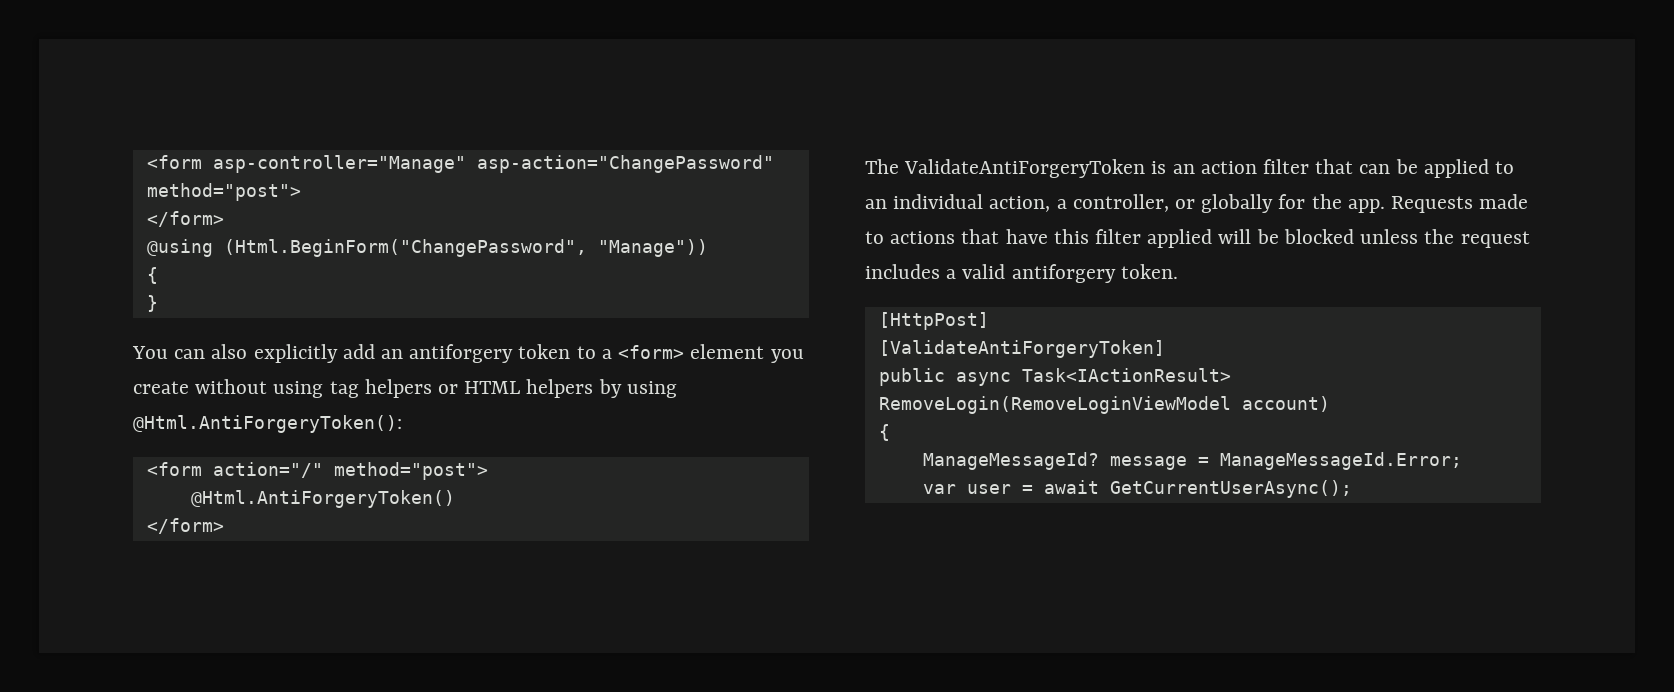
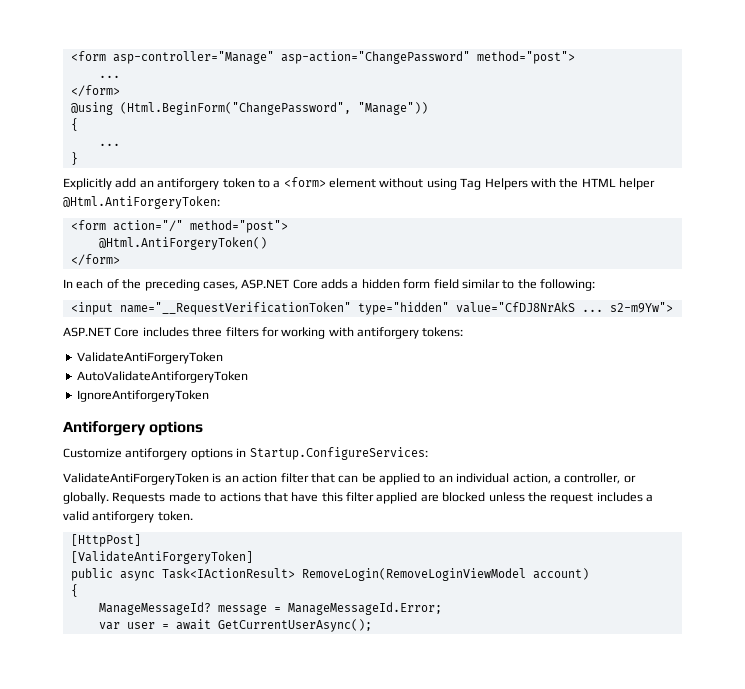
(301, 192) none -> [98,75,120,78] // ...
(158, 275) none -> [98,143,120,146] // ...
[132,344,338,363] You can also explicitly -> [63,178,112,190] Explicitly
[770,349,804,363] [133,379,677,398] [133,415,402,433] you create without using tag helpers or HTML helpers by using @Html.AntiForgeryToken(): -> [379,178,655,190] [63,196,220,209] without using Tag Helpers with the HTML helper @Html.AntiForgeryToken:
[865,159,899,174] The -> [63,279,595,291] [70,302,673,315] [63,327,464,339] [76,352,223,364] [76,371,248,383] [76,390,209,402] [63,421,204,436] [63,447,428,460] In each of the preceding cases, ASP.NET Core adds a hidden form field similar to the following: // <input name="__RequestVerificationToken" type="hidden" value="CfDJ8NrAkS ... s2-m9Yw"> // ASP.NET Core includes three filters for working with antiforgery tokens: // ValidateAntiForgeryToken // AutoValidateAntiforgeryToken // IgnoreAntiforgeryToken // Antiforgery options // Customize antiforgery options in Startup.ConfigureServices: //
[1201,194,1385,213] globally for the app. -> [63,492,109,504] globally.
[1218,229,1279,244] will be -> [420,494,439,502] are

